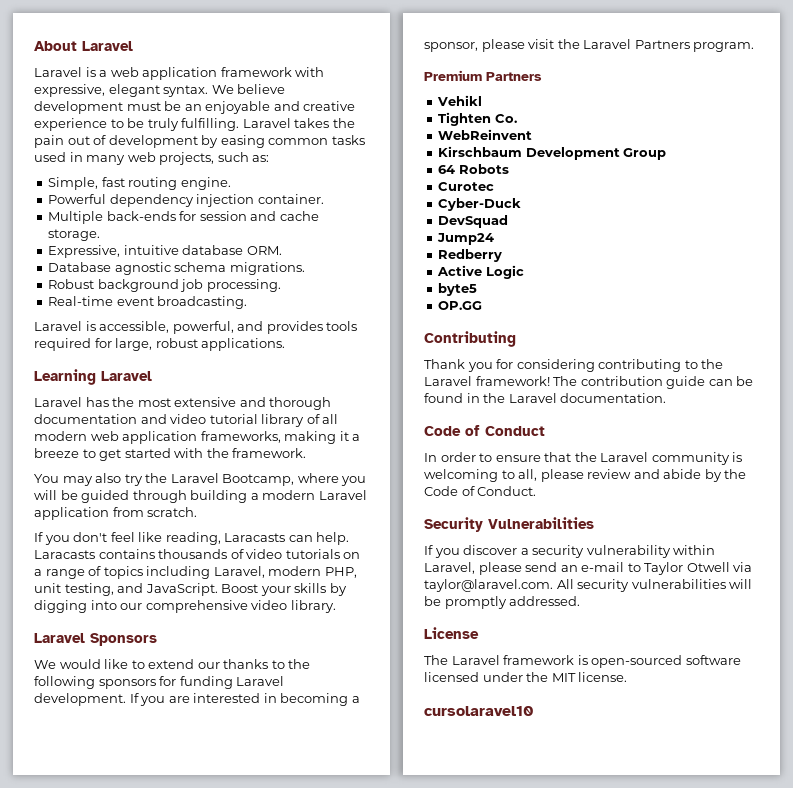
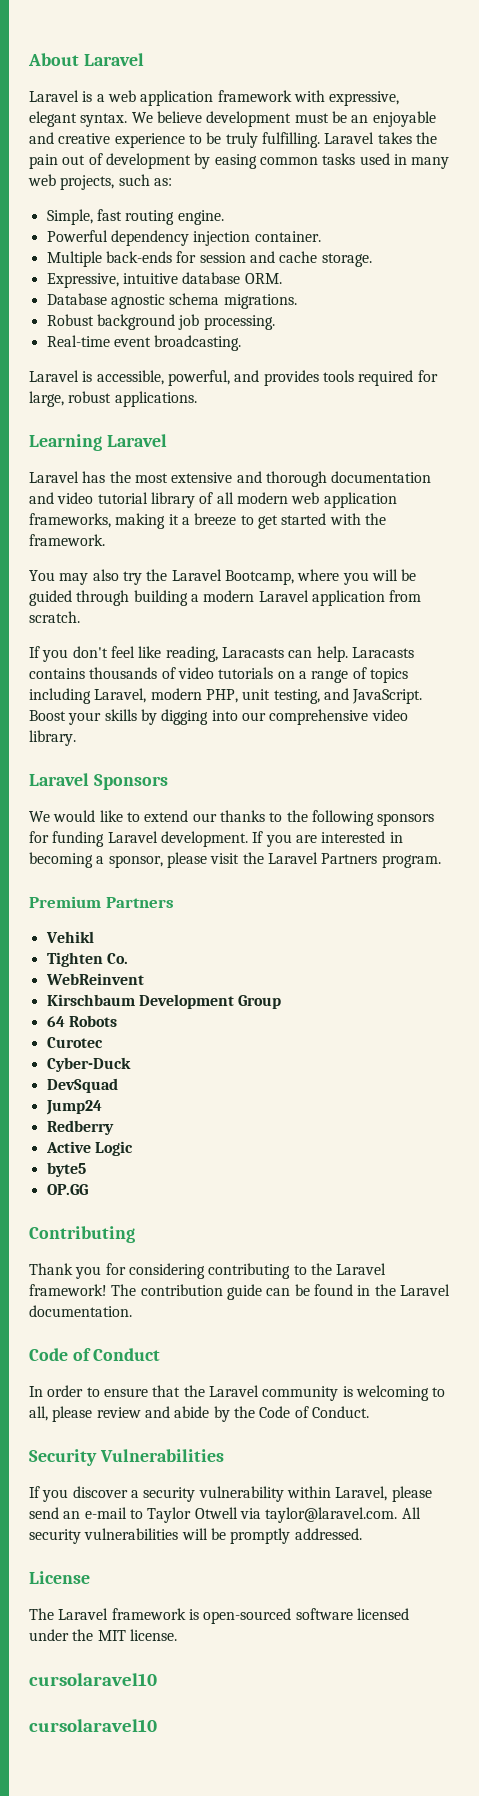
(533, 711) none -> [29,1719,157,1732] // cursolaravel10

